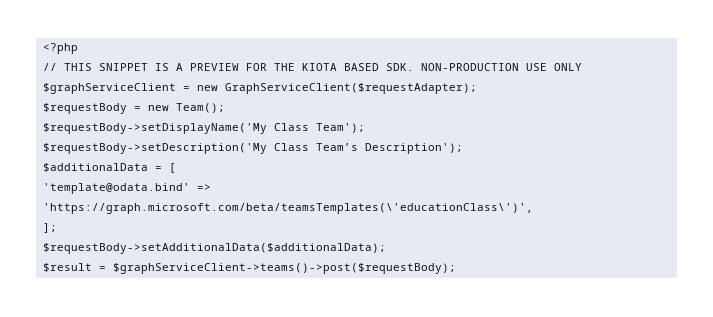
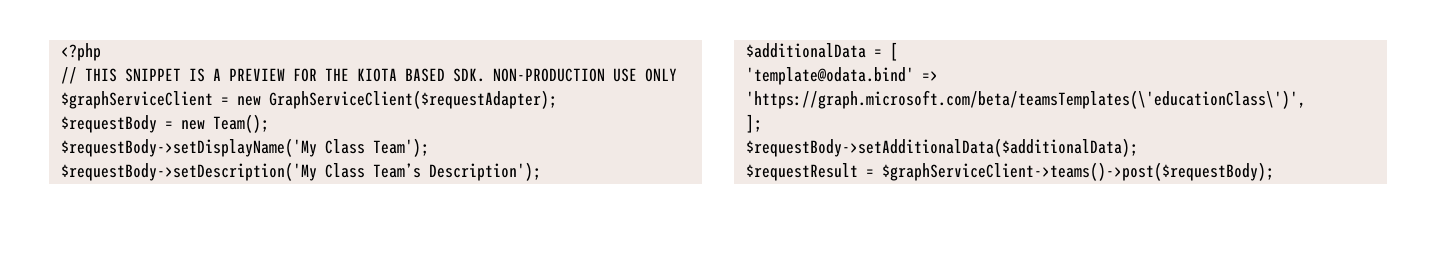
[42,263,92,272] $result -> [745,163,858,181] $requestResult

